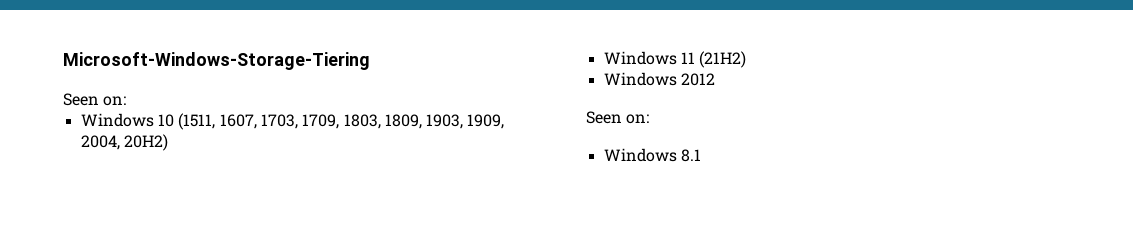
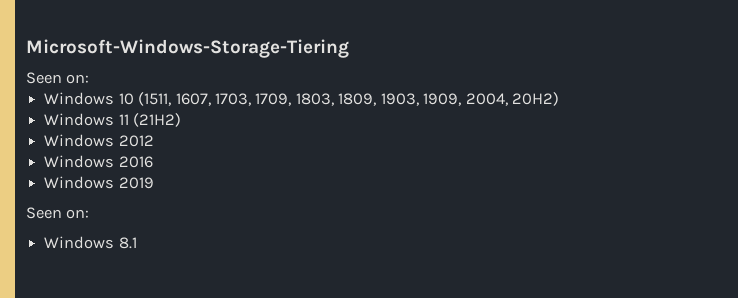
(715, 79) none -> [44,155,153,168] [44,176,154,189] // Windows 2016 // Windows 2019

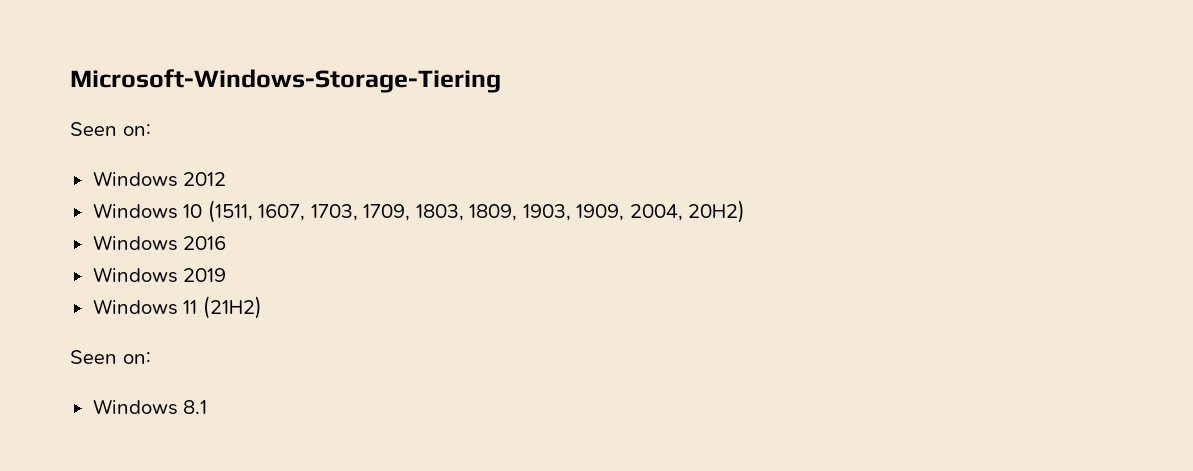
(90, 79) none -> [92,171,227,187] // Windows 2012
[44,113,182,127] [44,134,154,147] // Windows 11 (21H2) // Windows 2012 -> (746, 211) none
(154, 183) none -> [92,296,262,319] // Windows 11 (21H2)

